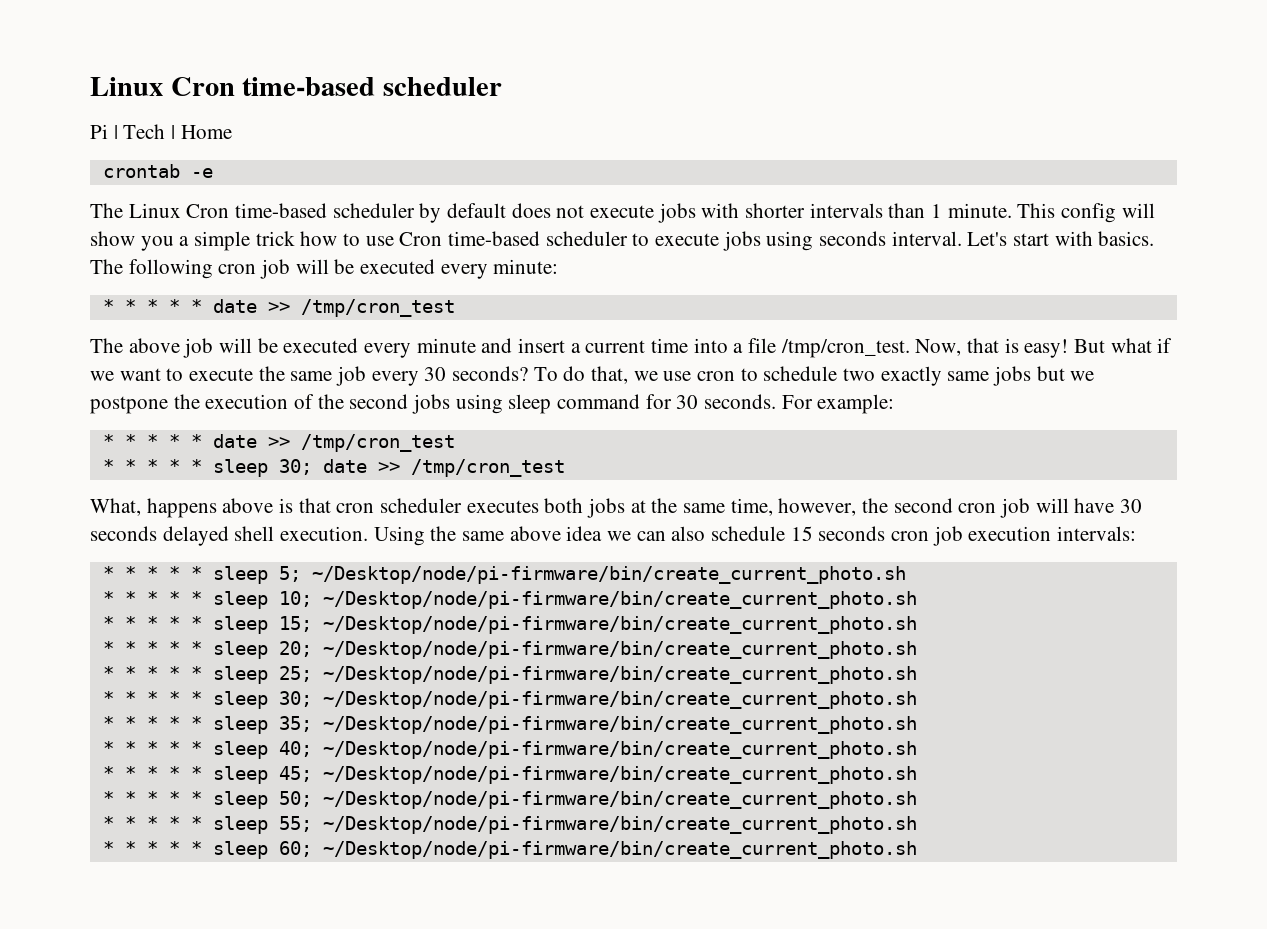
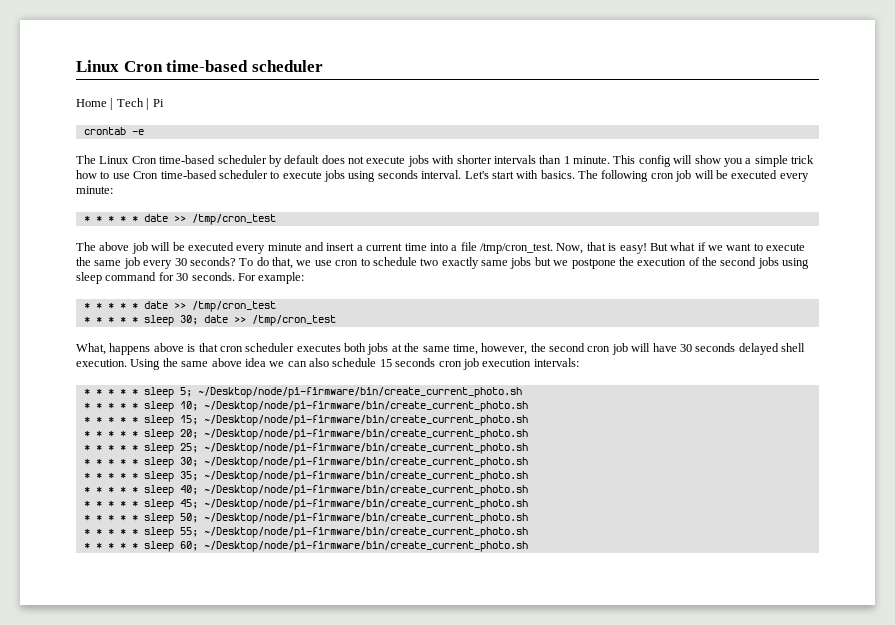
[90,124,108,139] Pi -> [76,99,107,107] Home
[180,125,232,139] Home -> [152,99,164,107] Pi

